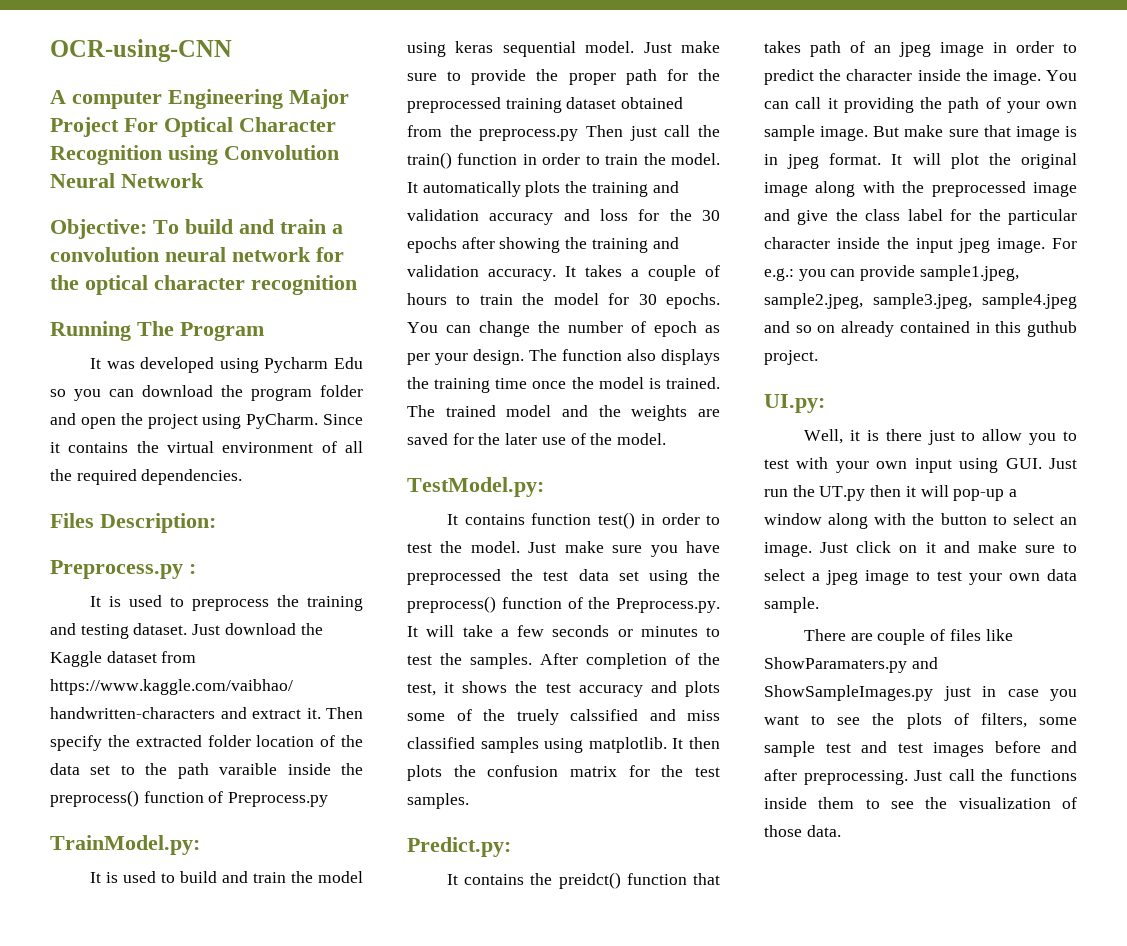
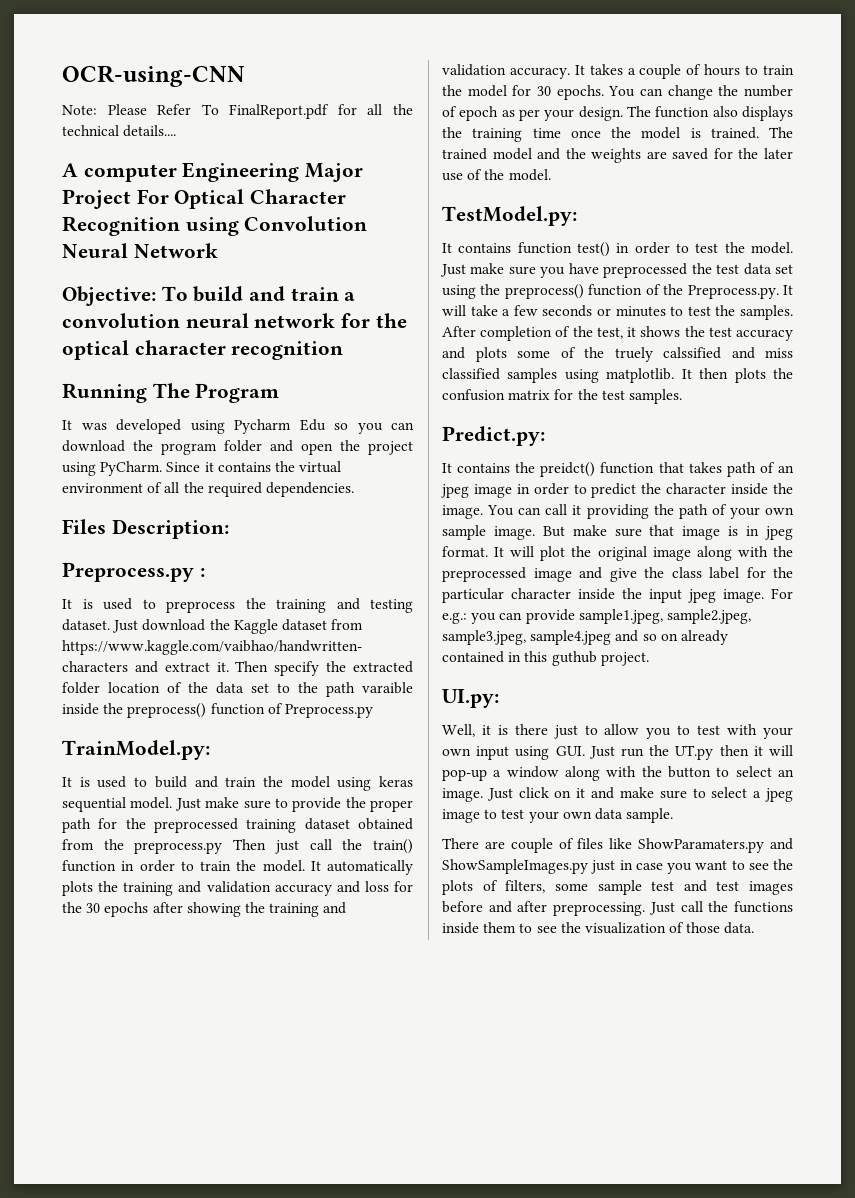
(232, 50) none -> [62,104,413,119] [62,125,177,137] // Note: Please Refer To FinalReport.pdf for all the technical details....

